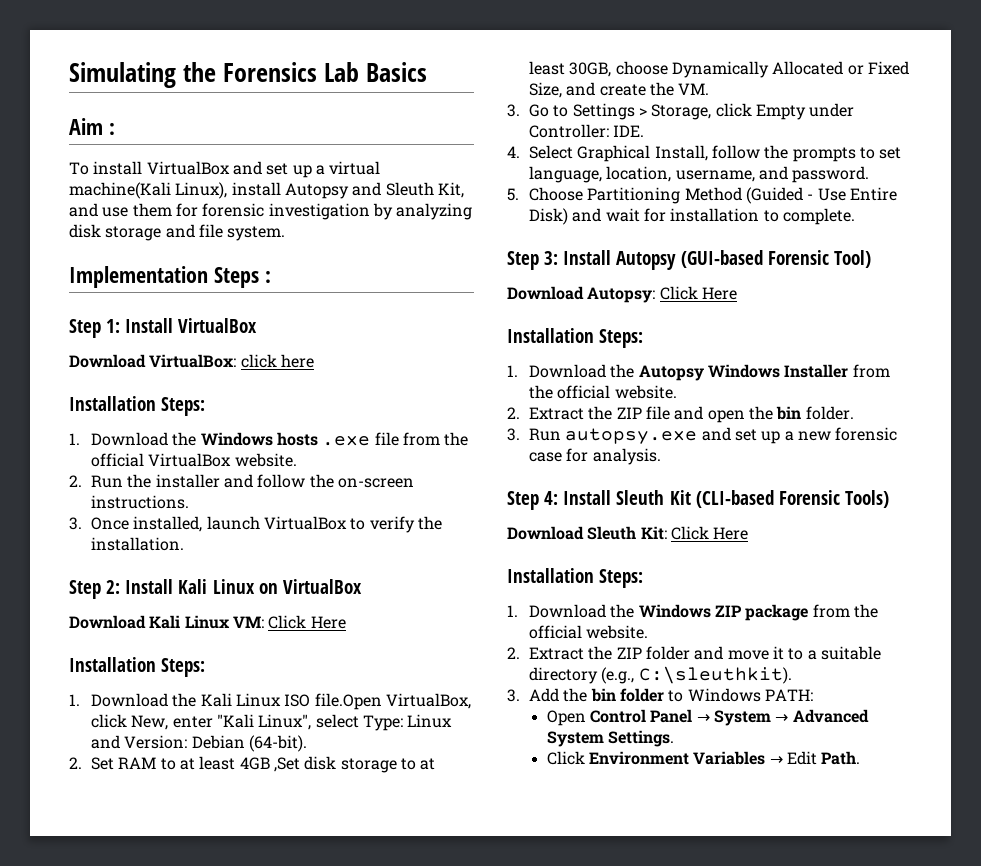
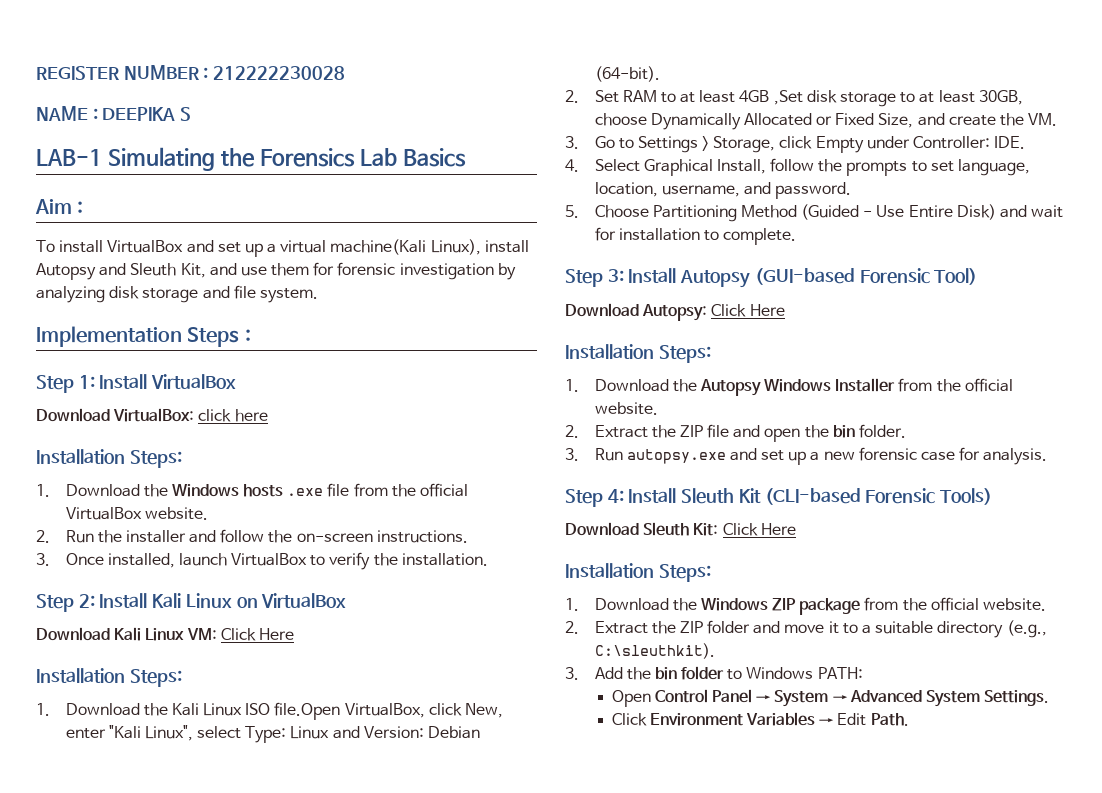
(69, 75) none -> [36,65,346,80] [36,106,192,121] [36,149,102,166] REGISTER NUMBER : 212222230028 // NAME : DEEPIKA S // LAB-1

